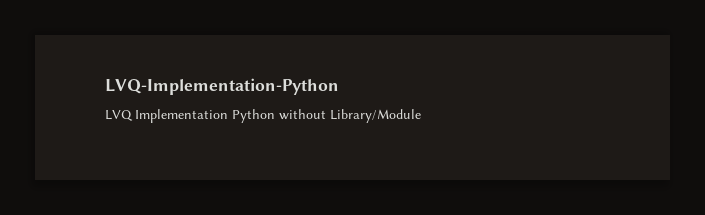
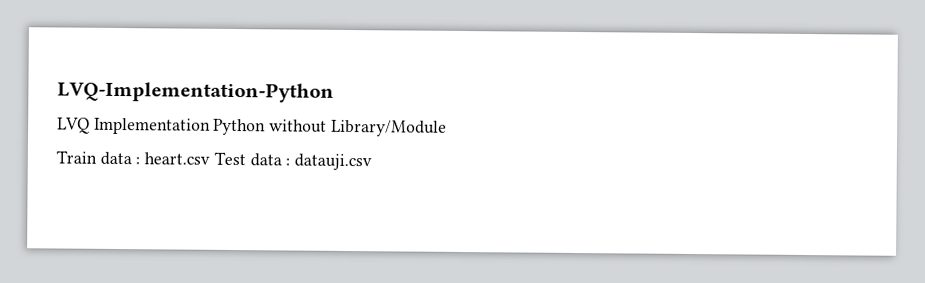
(421, 116) none -> [56,150,373,171] // Train data : heart.csv Test data : datauji.csv

